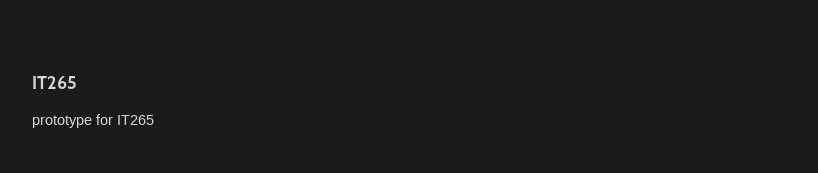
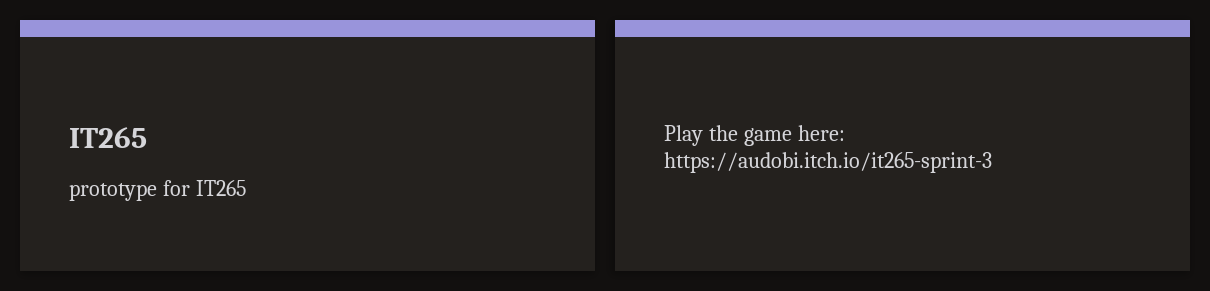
(154, 120) none -> [664,125,845,146] [664,152,992,173] // Play the game here: https://audobi.itch.io/it265-sprint-3

